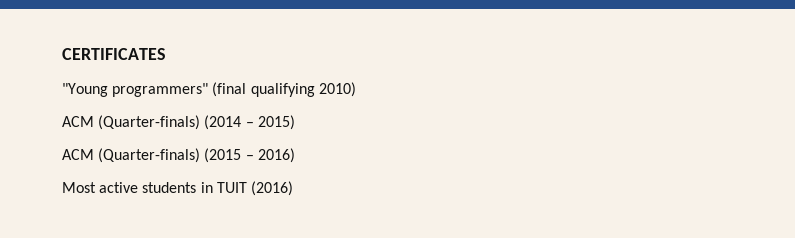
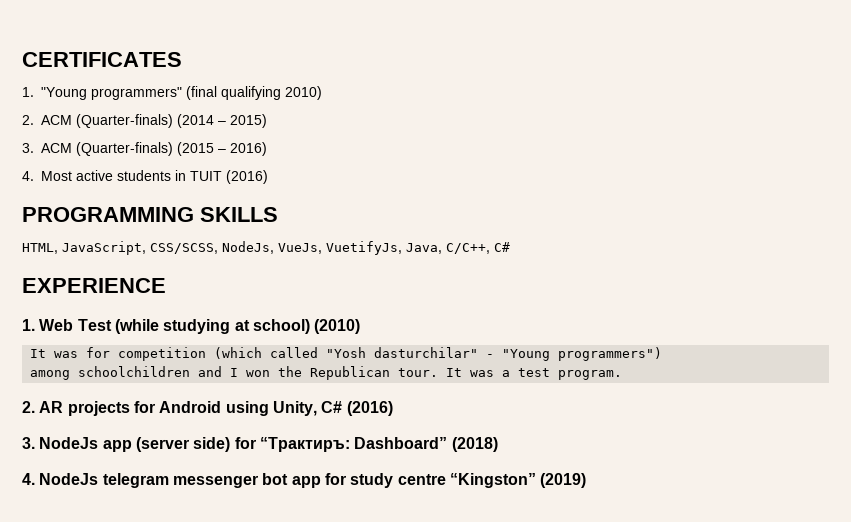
(166, 54) none -> [22,87,34,97] 1.
(356, 89) none -> [22,115,34,125] 2.
(295, 122) none -> [22,143,34,153] 3.
(295, 155) none -> [22,171,34,181] 4.
(293, 188) none -> [22,207,278,222] [22,241,510,255] [22,278,166,293] [22,319,361,334] [30,347,663,361] [30,366,623,380] [22,401,393,416] [22,437,498,452] [22,473,587,488] // PROGRAMMING SKILLS // HTML, JavaScript, CSS/SCSS, NodeJs, VueJs, VuetifyJs, Java, C/C++, C# // EXPERIENCE // 1. Web Test (while studying at school) (2010) // It was for competition (which called "Yosh dasturchilar" - "Young programmers") // among schoolchildren and I won the Republican tour. It was a test program. // 2. AR projects for Android using Unity, C# (2016) // 3. NodeJs app (server side) for “Трактиръ: Dashboard” (2018) // 4. NodeJs telegram messenger bot app for study centre “Kingston” (2019)

